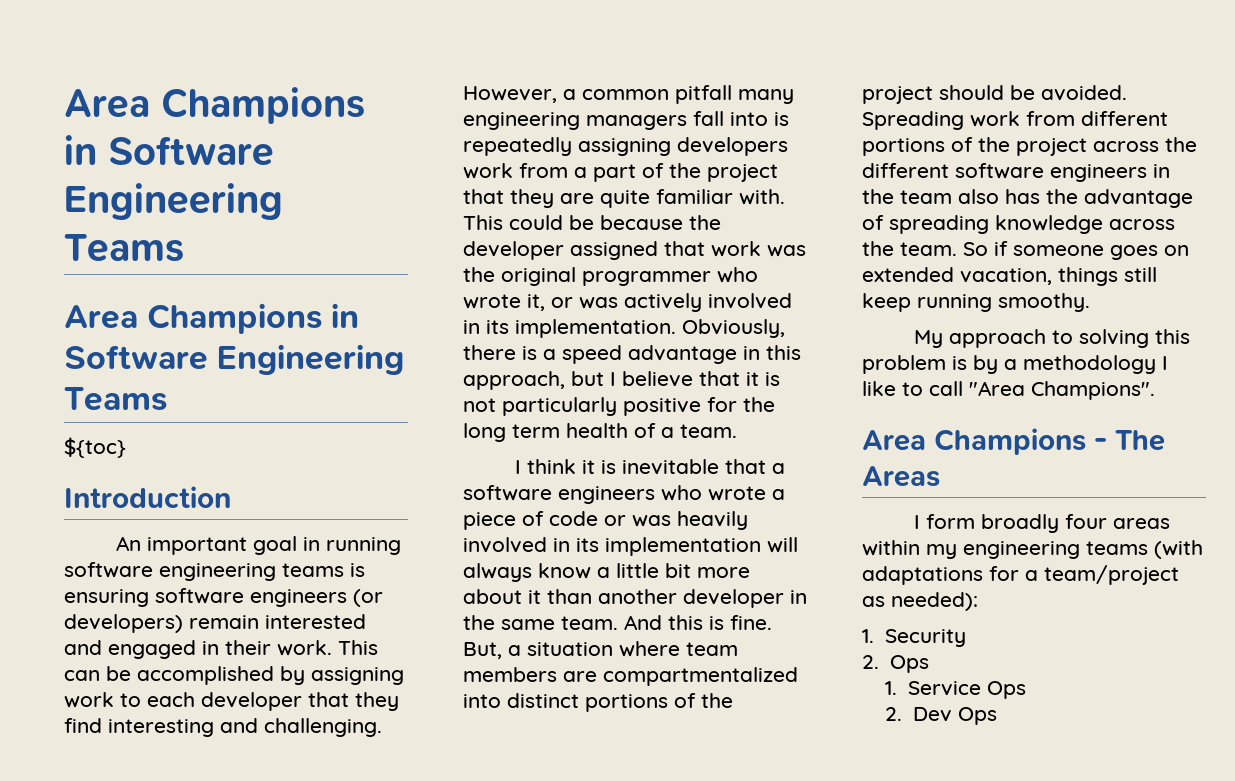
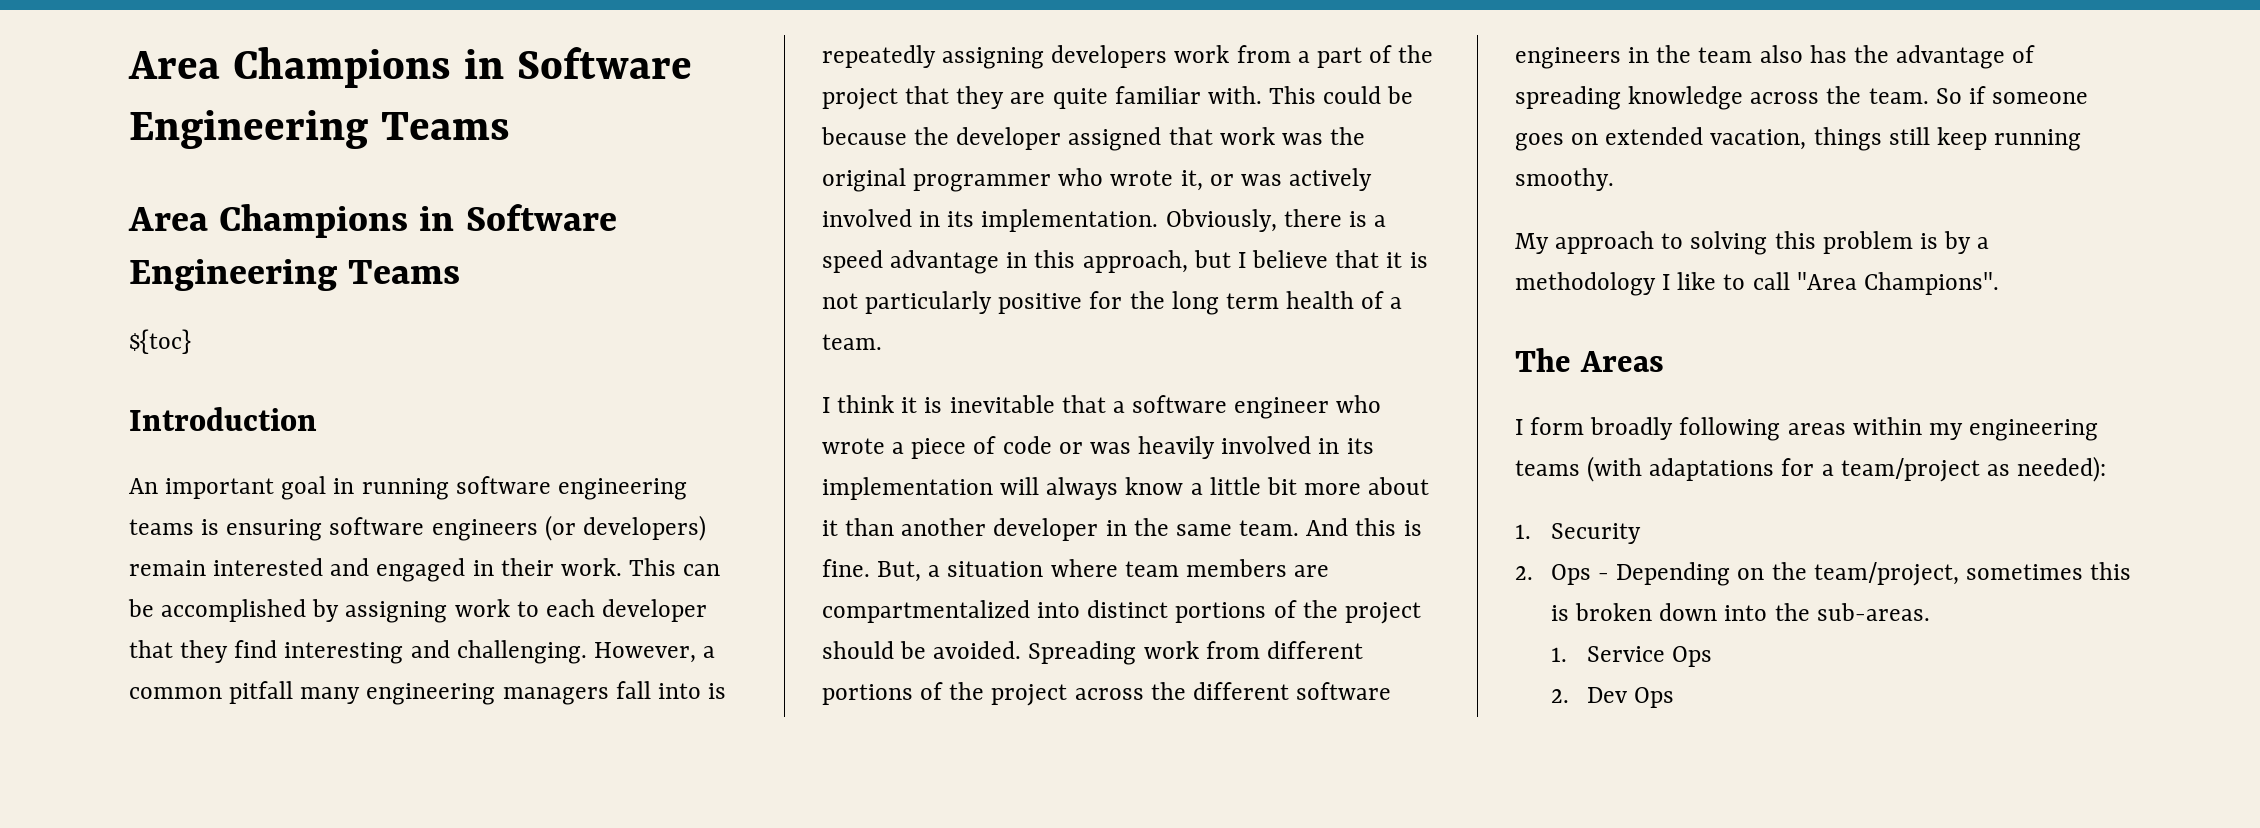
[558,486,655,504] engineers -> [1234,397,1330,419] engineer
[862,428,1107,455] Area Champions - -> (1999, 283) none
[1065,514,1108,529] four -> [1679,417,1781,441] following
(929, 664) none -> [1598,562,2131,586] [1550,603,1930,621] - Depending on the team/project, sometimes this is broken down into the sub-areas.

